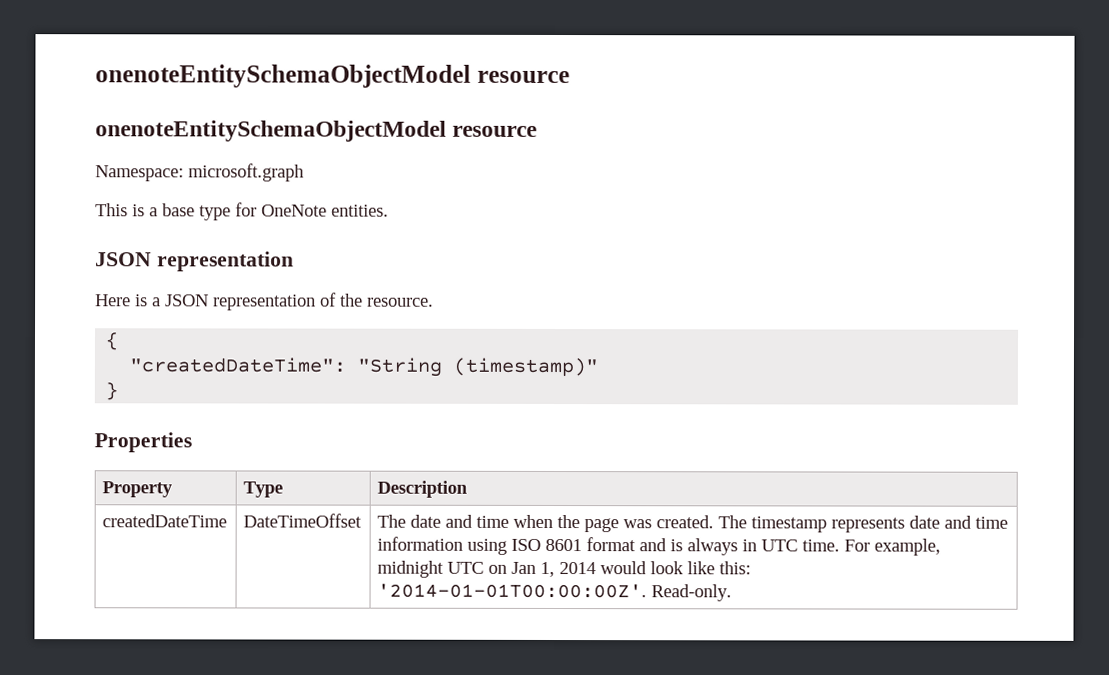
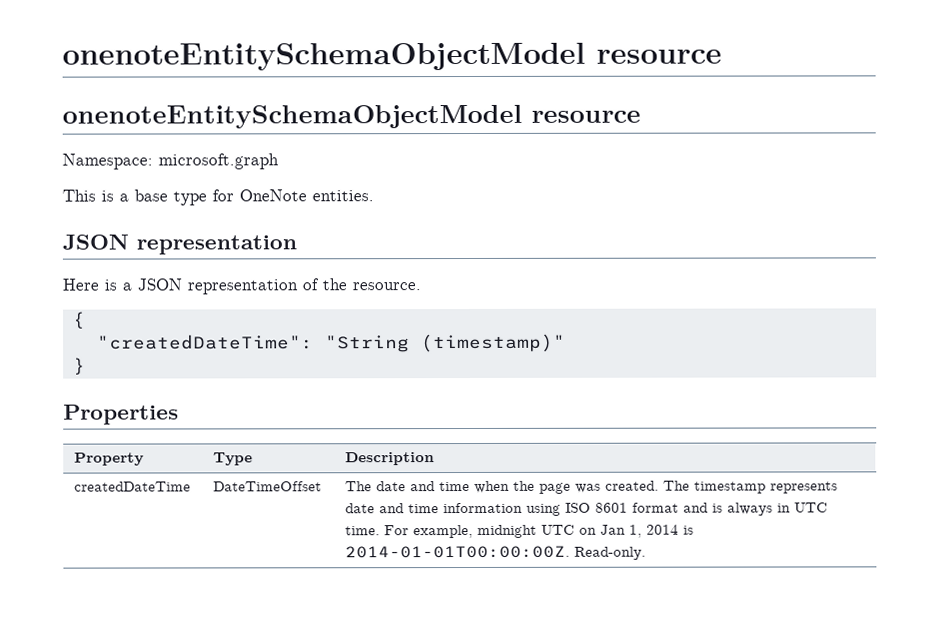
[600,561,752,575] [377,583,648,599] would look like this: '2014-01-01T00:00:00Z'. -> [683,525,695,535] [345,545,571,559] is 2014-01-01T00:00:00Z.

